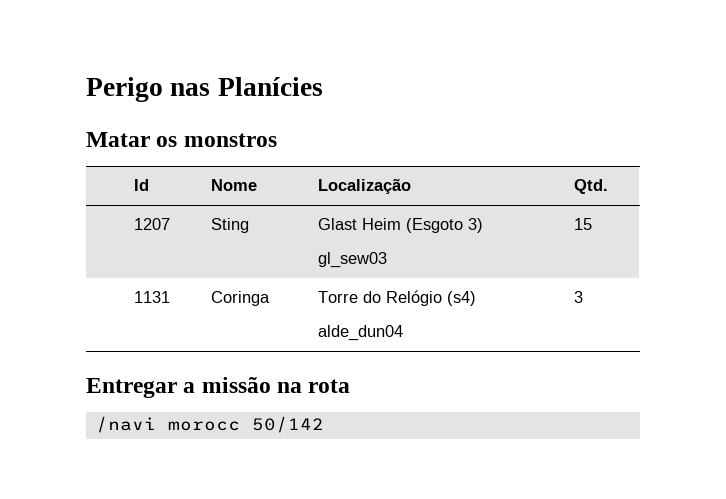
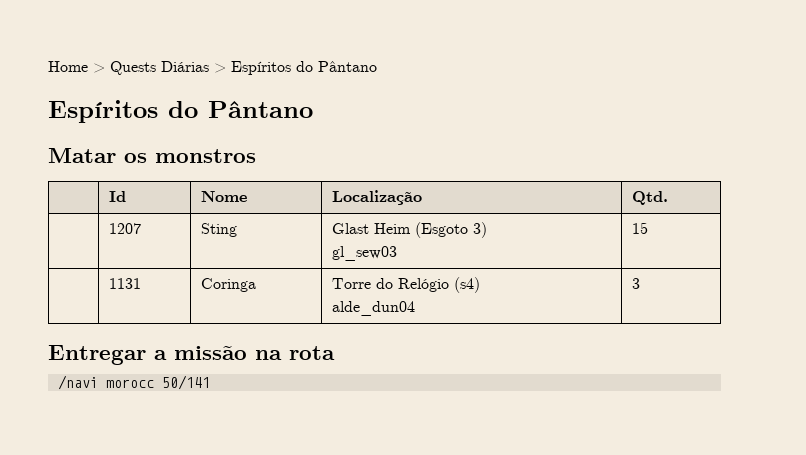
[86,77,323,102] Perigo nas Planícies -> [48,61,377,75] [48,100,313,123] Home > Quests Diárias > Espíritos do Pântano // Espíritos do Pântano
[251,416,324,433] 50/142 -> [161,375,210,390] 50/141

